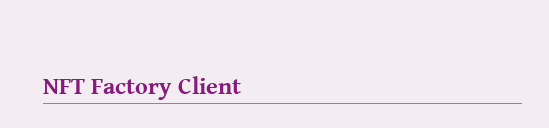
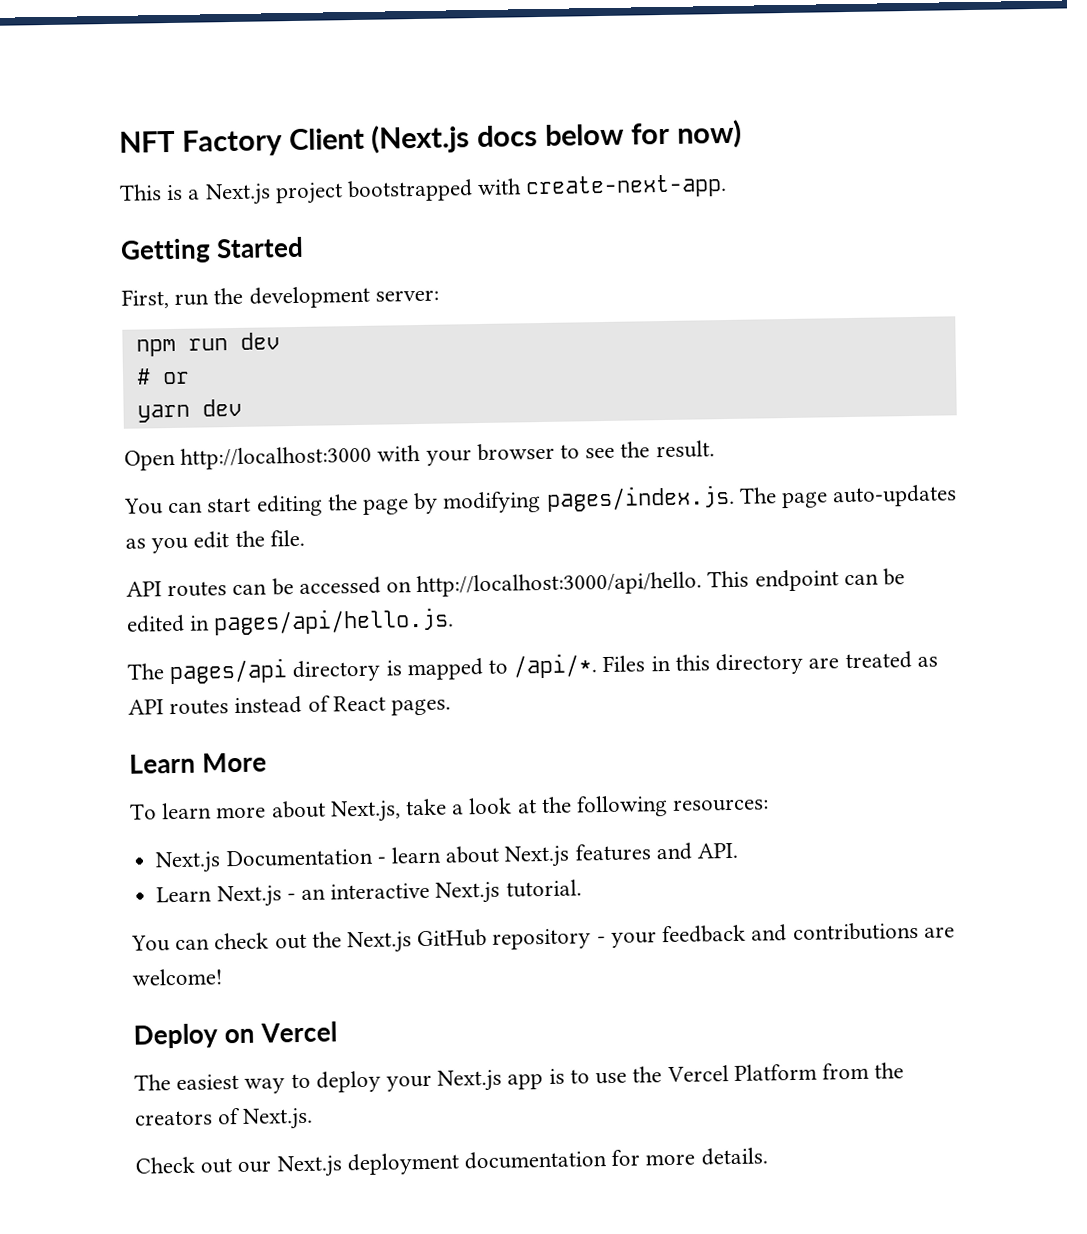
(241, 85) none -> [371,119,742,154] [119,173,728,206] [120,236,305,264] [121,285,439,309] [135,332,280,357] [135,368,190,385] [136,398,242,423] [124,440,715,471] [124,484,958,517] [125,529,305,554] [126,568,906,598] [126,607,455,636] [127,651,938,685] [128,695,452,716] [129,752,268,774] [129,795,770,823] [155,842,738,874] [156,879,582,908] [131,921,955,954] [132,968,223,986] [133,1021,338,1049] [134,1062,905,1094] [134,1107,314,1130] [135,1147,768,1178] (Next.js docs below for now) // This is a Next.js project bootstrapped with create-next-app. // Getting Started // First, run the development server: // npm run dev // # or // yarn dev // Open http://localhost:3000 with your browser to see the result. // You can start editing the page by modifying pages/index.js. The page auto-updates as you edit the file. // API routes can be accessed on http://localhost:3000/api/hello. This endpoint can be edited in pages/api/hello.js. // The pages/api directory is mapped to /api/*. Files in this directory are treated as API routes instead of React pages. // Learn More // To learn more about Next.js, take a look at the following resources: // Next.js Documentation - learn about Next.js features and API. // Learn Next.js - an interactive Next.js tutorial. // You can check out the Next.js GitHub repository - your feedback and contributions are welcome! // Deploy on Vercel // The easiest way to deploy your Next.js app is to use the Vercel Platform from the creators of Next.js. // Check out our Next.js deployment documentation for more details.

